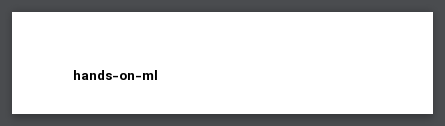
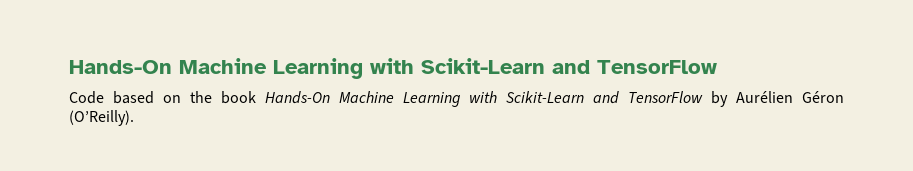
[73,70,158,80] hands-on-ml -> [69,58,717,79] [69,91,845,107] [69,110,134,126] Hands-On Machine Learning with Scikit-Learn and TensorFlow // Code based on the book Hands-On Machine Learning with Scikit-Learn and TensorFlow by Aurélien Géron (O’Reilly).

